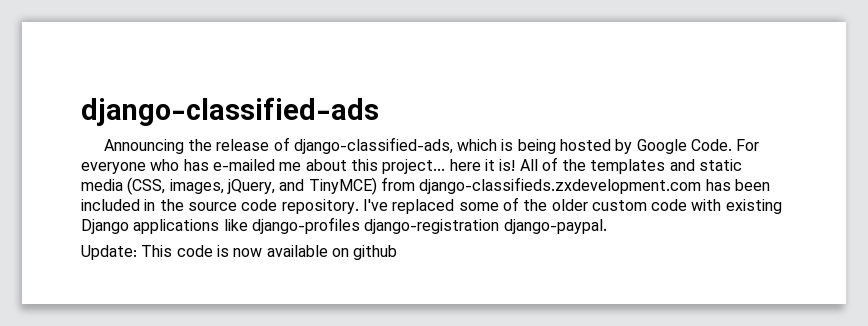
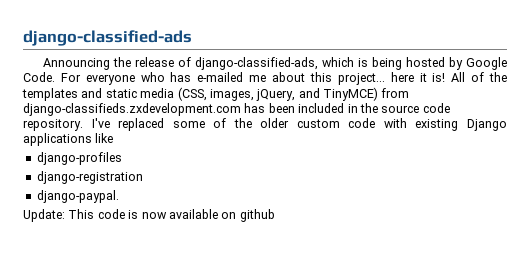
(248, 225) none -> (114, 138) //
(360, 225) none -> (122, 158) //
(500, 226) none -> (143, 177) //

